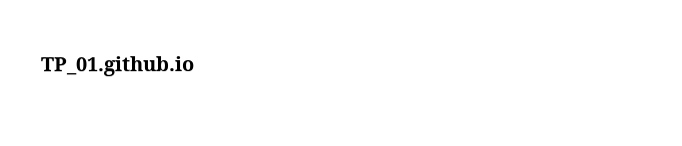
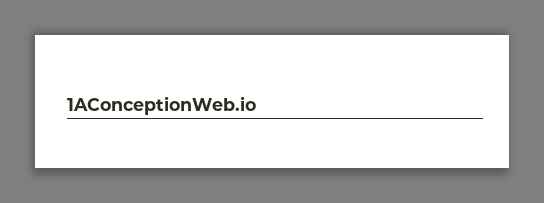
[40,56,195,77] TP_01.github.io -> [67,96,256,115] 1AConceptionWeb.io

